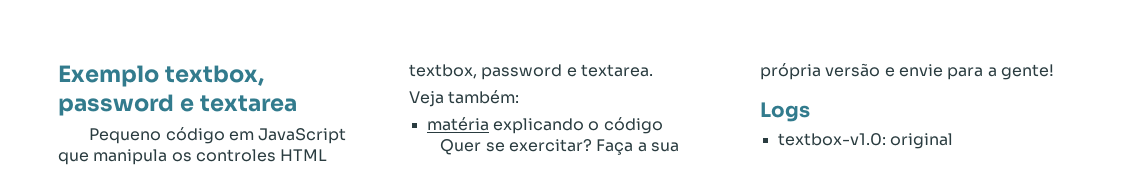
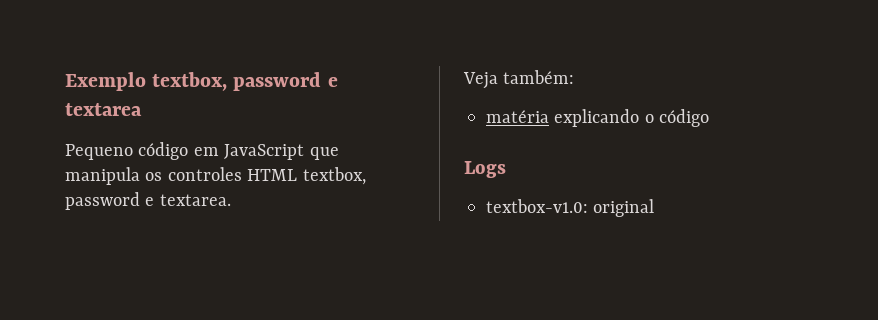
[440,139,679,155] [760,63,1054,80] // Quer se exercitar? Faça a sua própria versão e envie para a gente! -> (710, 118) none

